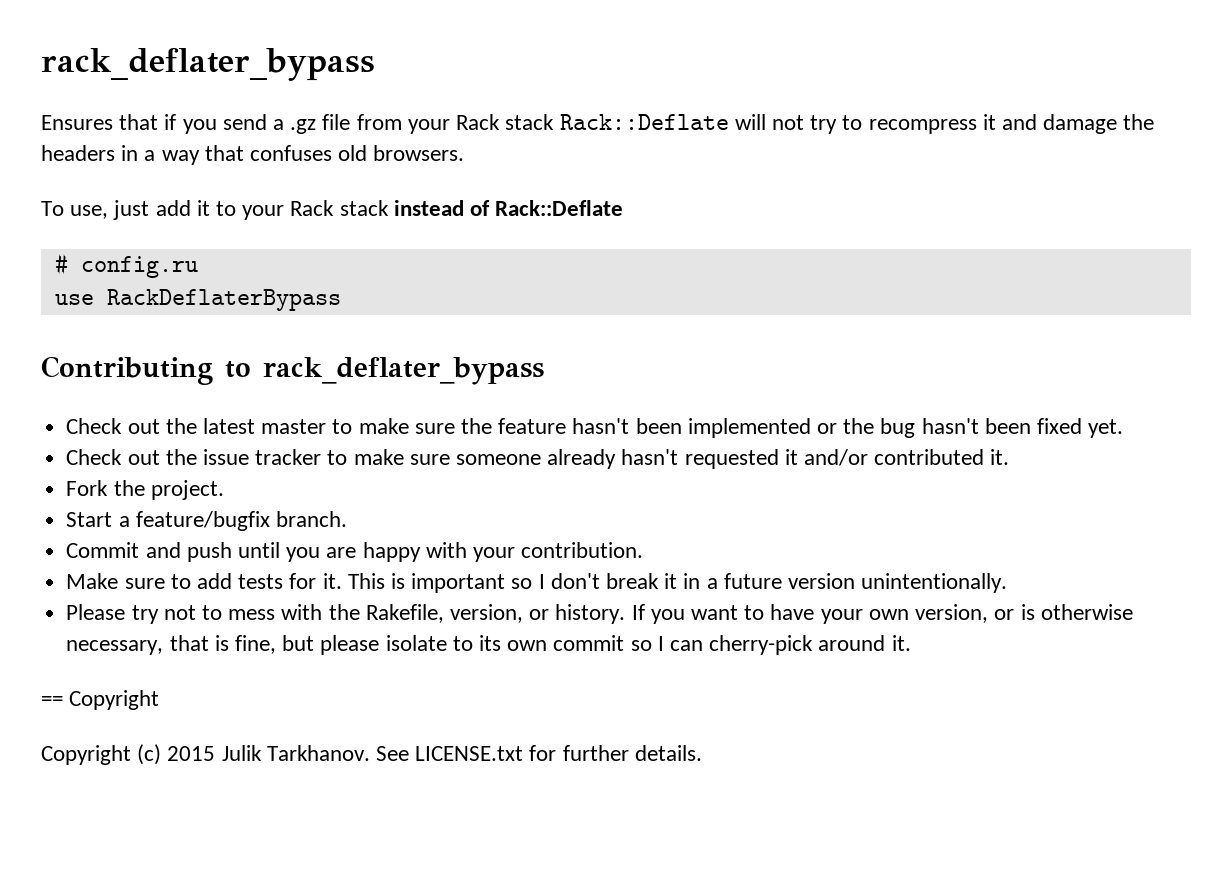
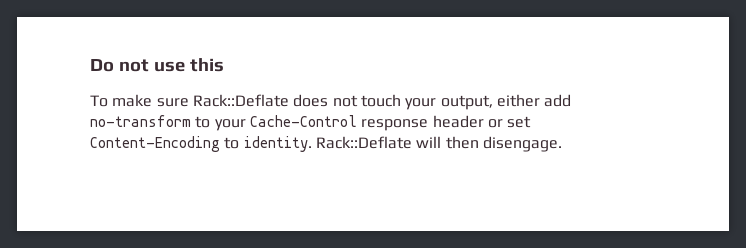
[41,48,375,81] [41,114,1155,134] [41,145,465,165] [41,200,624,220] [54,253,198,278] [54,289,341,311] [41,356,544,385] [66,418,1124,438] [66,449,1010,469] [66,480,224,500] [66,511,347,531] [66,542,644,562] [66,573,1008,593] [66,604,1133,624] [66,635,911,655] [41,690,160,710] [41,744,702,765] rack_deflater_bypass // Ensures that if you send a .gz file from your Rack stack Rack::Deflate will not try to recompress it and damage the headers in a way that confuses old browsers. // To use, just add it to your Rack stack instead of Rack::Deflate // # config.ru // use RackDeflaterBypass // Contributing to rack_deflater_bypass // Check out the latest master to make sure the feature hasn't been implemented or the bug hasn't been fixed yet. // Check out the issue tracker to make sure someone already hasn't requested it and/or contributed it. // Fork the project. // Start a feature/bugfix branch. // Commit and push until you are happy with your contribution. // Make sure to add tests for it. This is important so I don't break it in a future version unintentionally. // Please try not to mess with the Rakefile, version, or history. If you want to have your own version, or is otherwise necessary, that is fine, but please isolate to its own commit so I can cherry-pick around it. // == Copyright // Copyright (c) 2015 Julik Tarkhanov. See LICENSE.txt for further details. -> [90,58,224,72] [90,94,572,110] [90,115,532,131] [90,136,562,152] Do not use this // To make sure Rack::Deflate does not touch your output, either add no-transform to your Cache-Control response header or set Content-Encoding to identity. Rack::Deflate will then disengage.

